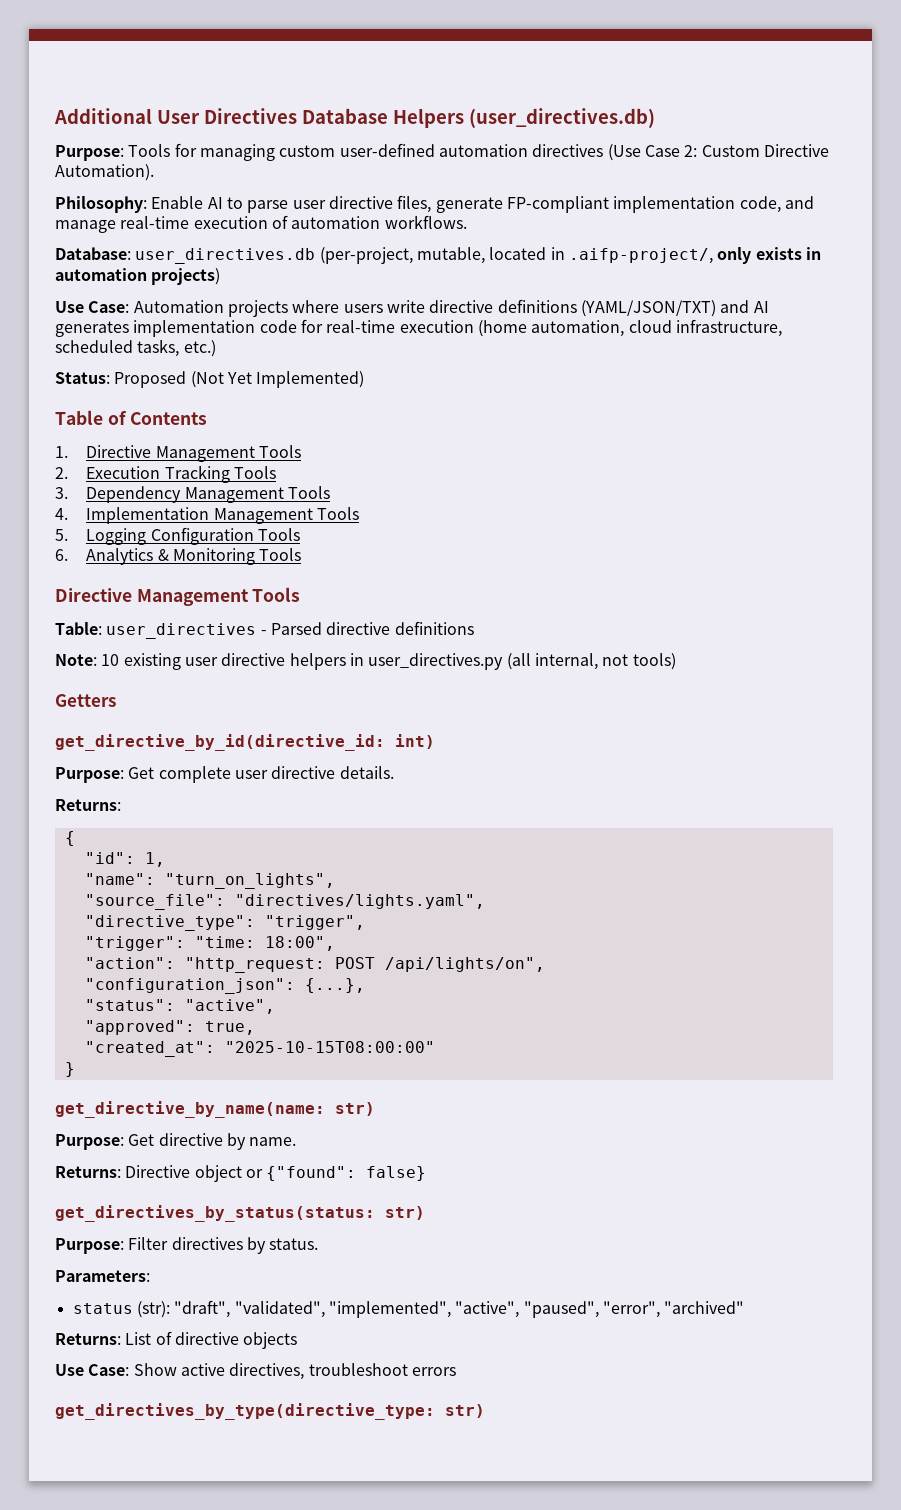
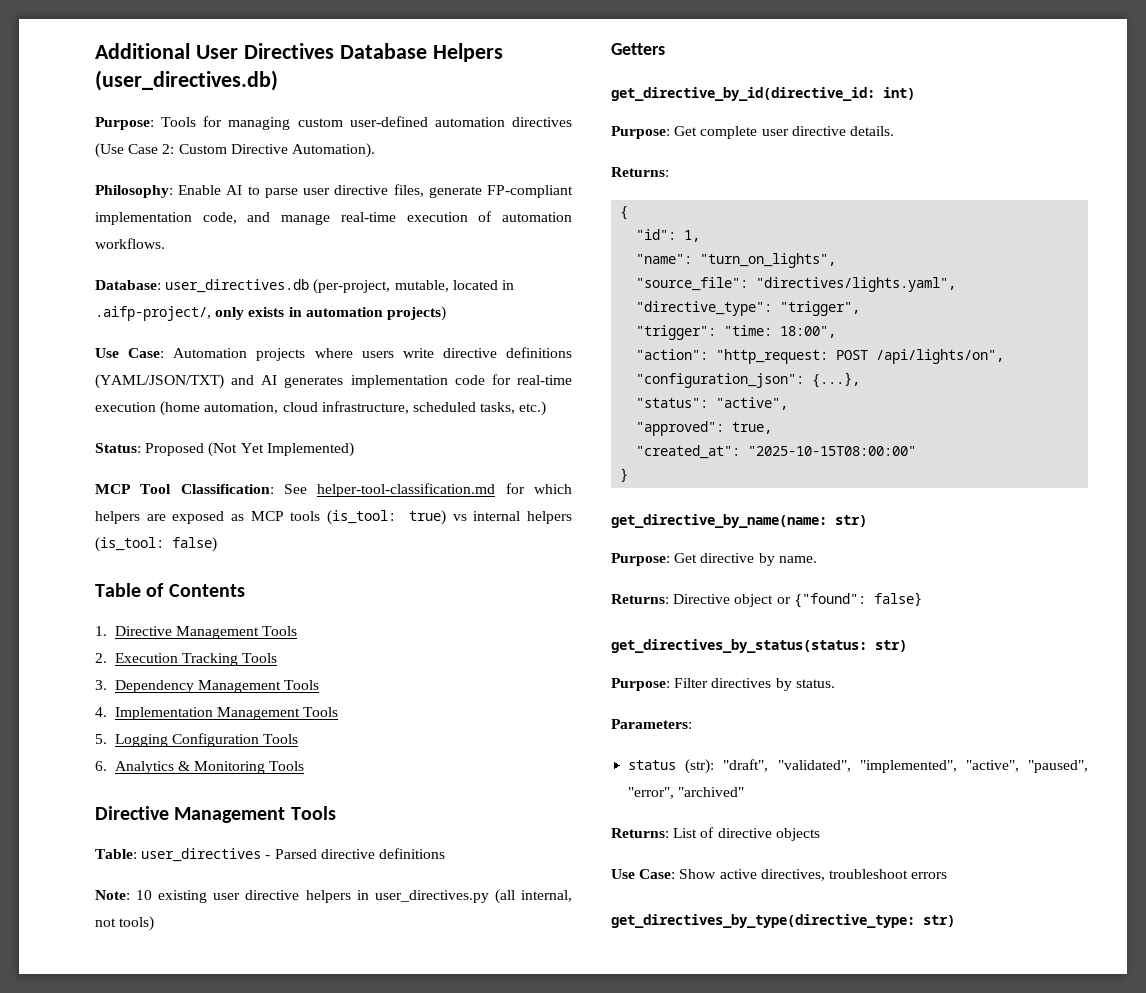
(365, 379) none -> [95,483,572,497] [95,510,572,525] [95,537,217,552] // MCP Tool Classification: See helper-tool-classification.md for which helpers are exposed as MCP tools (is_tool: true) vs internal helpers (is_tool: false)

